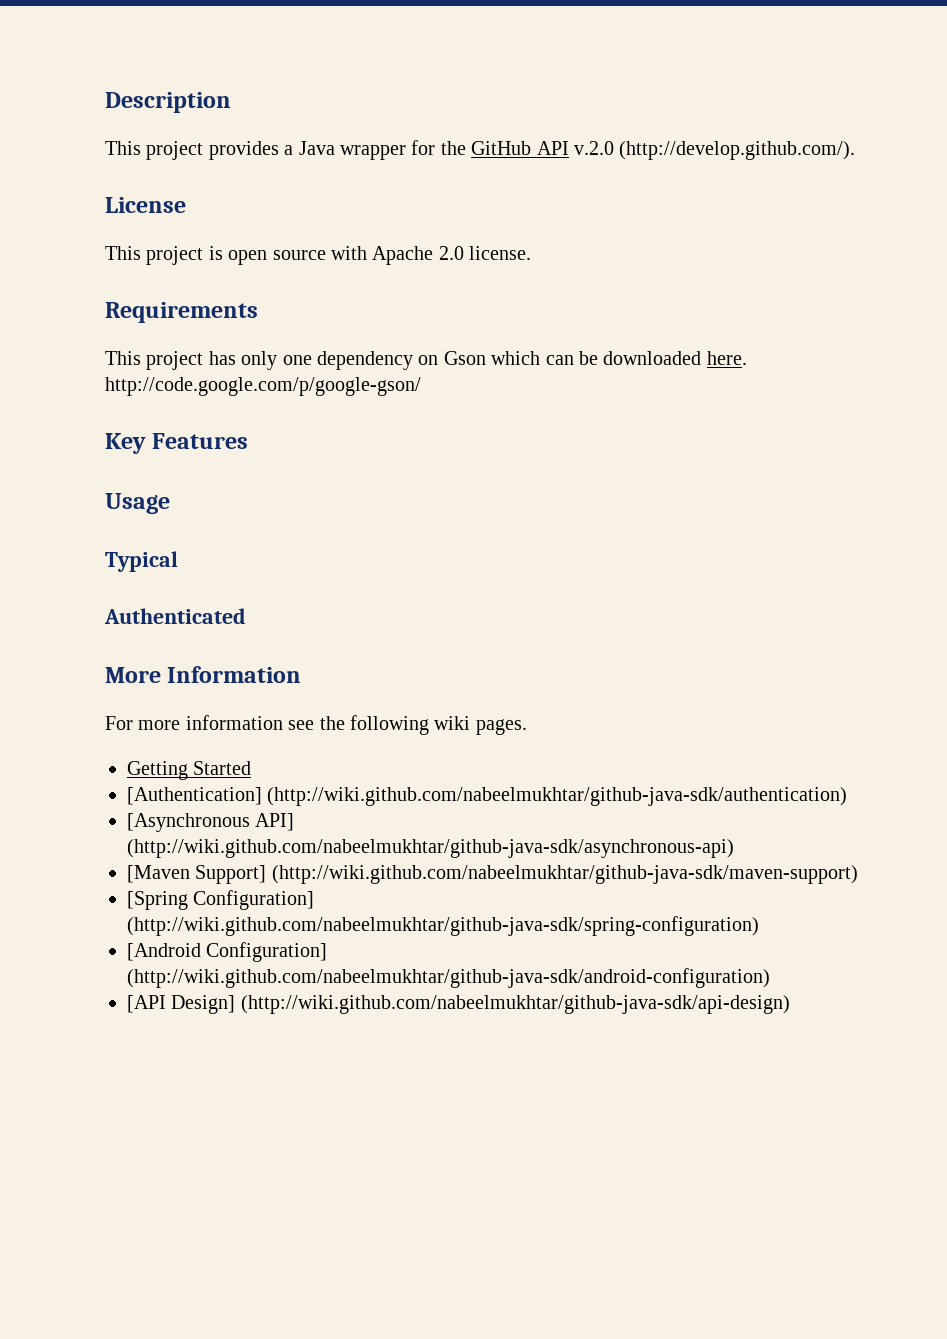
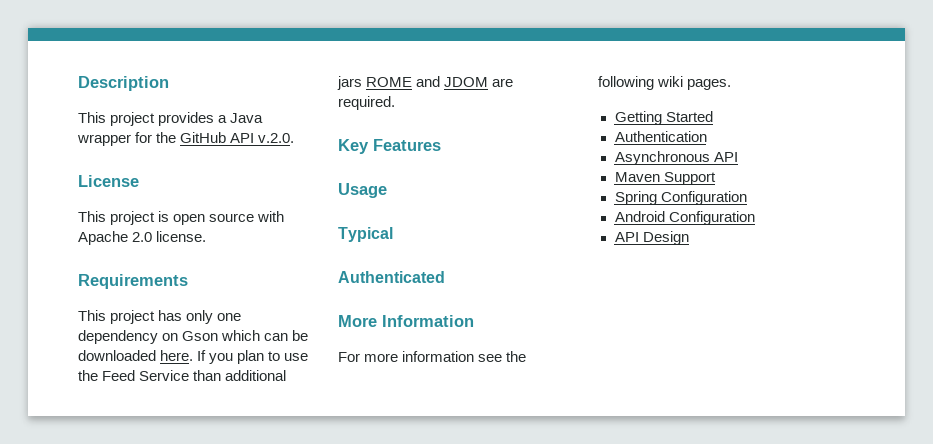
[573,141,856,160] v.2.0 (http://develop.github.com/). -> [258,133,295,143] v.2.0.
[105,377,421,396] http://code.google.com/p/google-gson/ -> [197,350,309,364] [78,370,287,381] [337,76,514,90] [338,96,395,110] If you plan to use the Feed Service than additional jars ROME and JDOM are required.
[127,787,848,806] [127,813,295,832] [127,839,734,858] [127,865,858,884] [127,890,315,910] [127,916,759,936] [127,942,328,962] [127,968,770,988] [127,995,790,1014] [Authentication] (http://wiki.github.com/nabeelmukhtar/github-java-sdk/authentication) // [Asynchronous API] (http://wiki.github.com/nabeelmukhtar/github-java-sdk/asynchronous-api) // [Maven Support] (http://wiki.github.com/nabeelmukhtar/github-java-sdk/maven-support) // [Spring Configuration] (http://wiki.github.com/nabeelmukhtar/github-java-sdk/spring-configuration) // [Android Configuration] (http://wiki.github.com/nabeelmukhtar/github-java-sdk/android-configuration) // [API Design] (http://wiki.github.com/nabeelmukhtar/github-java-sdk/api-design) -> [614,131,707,142] [614,151,738,165] [614,172,716,185] [614,191,747,205] [614,211,755,225] [614,231,689,245] Authentication // Asynchronous API // Maven Support // Spring Configuration // Android Configuration // API Design

